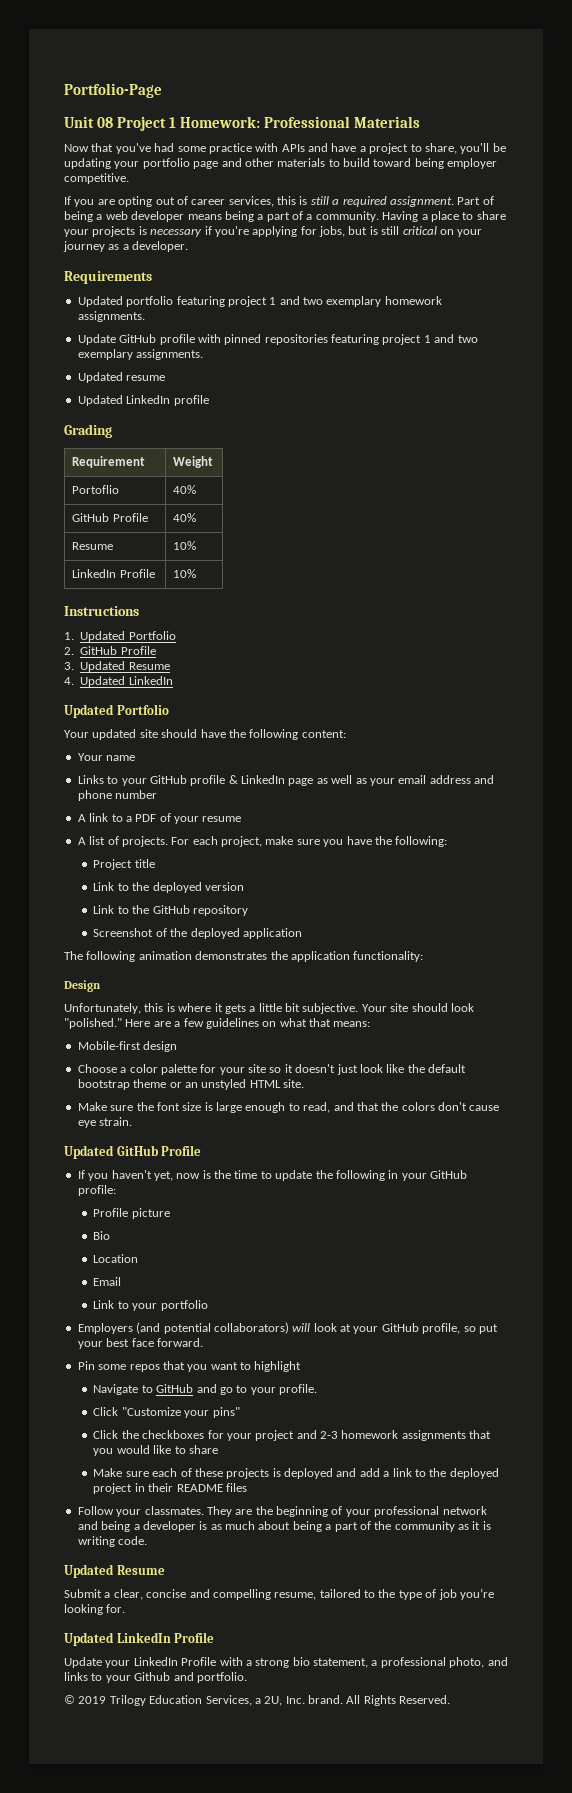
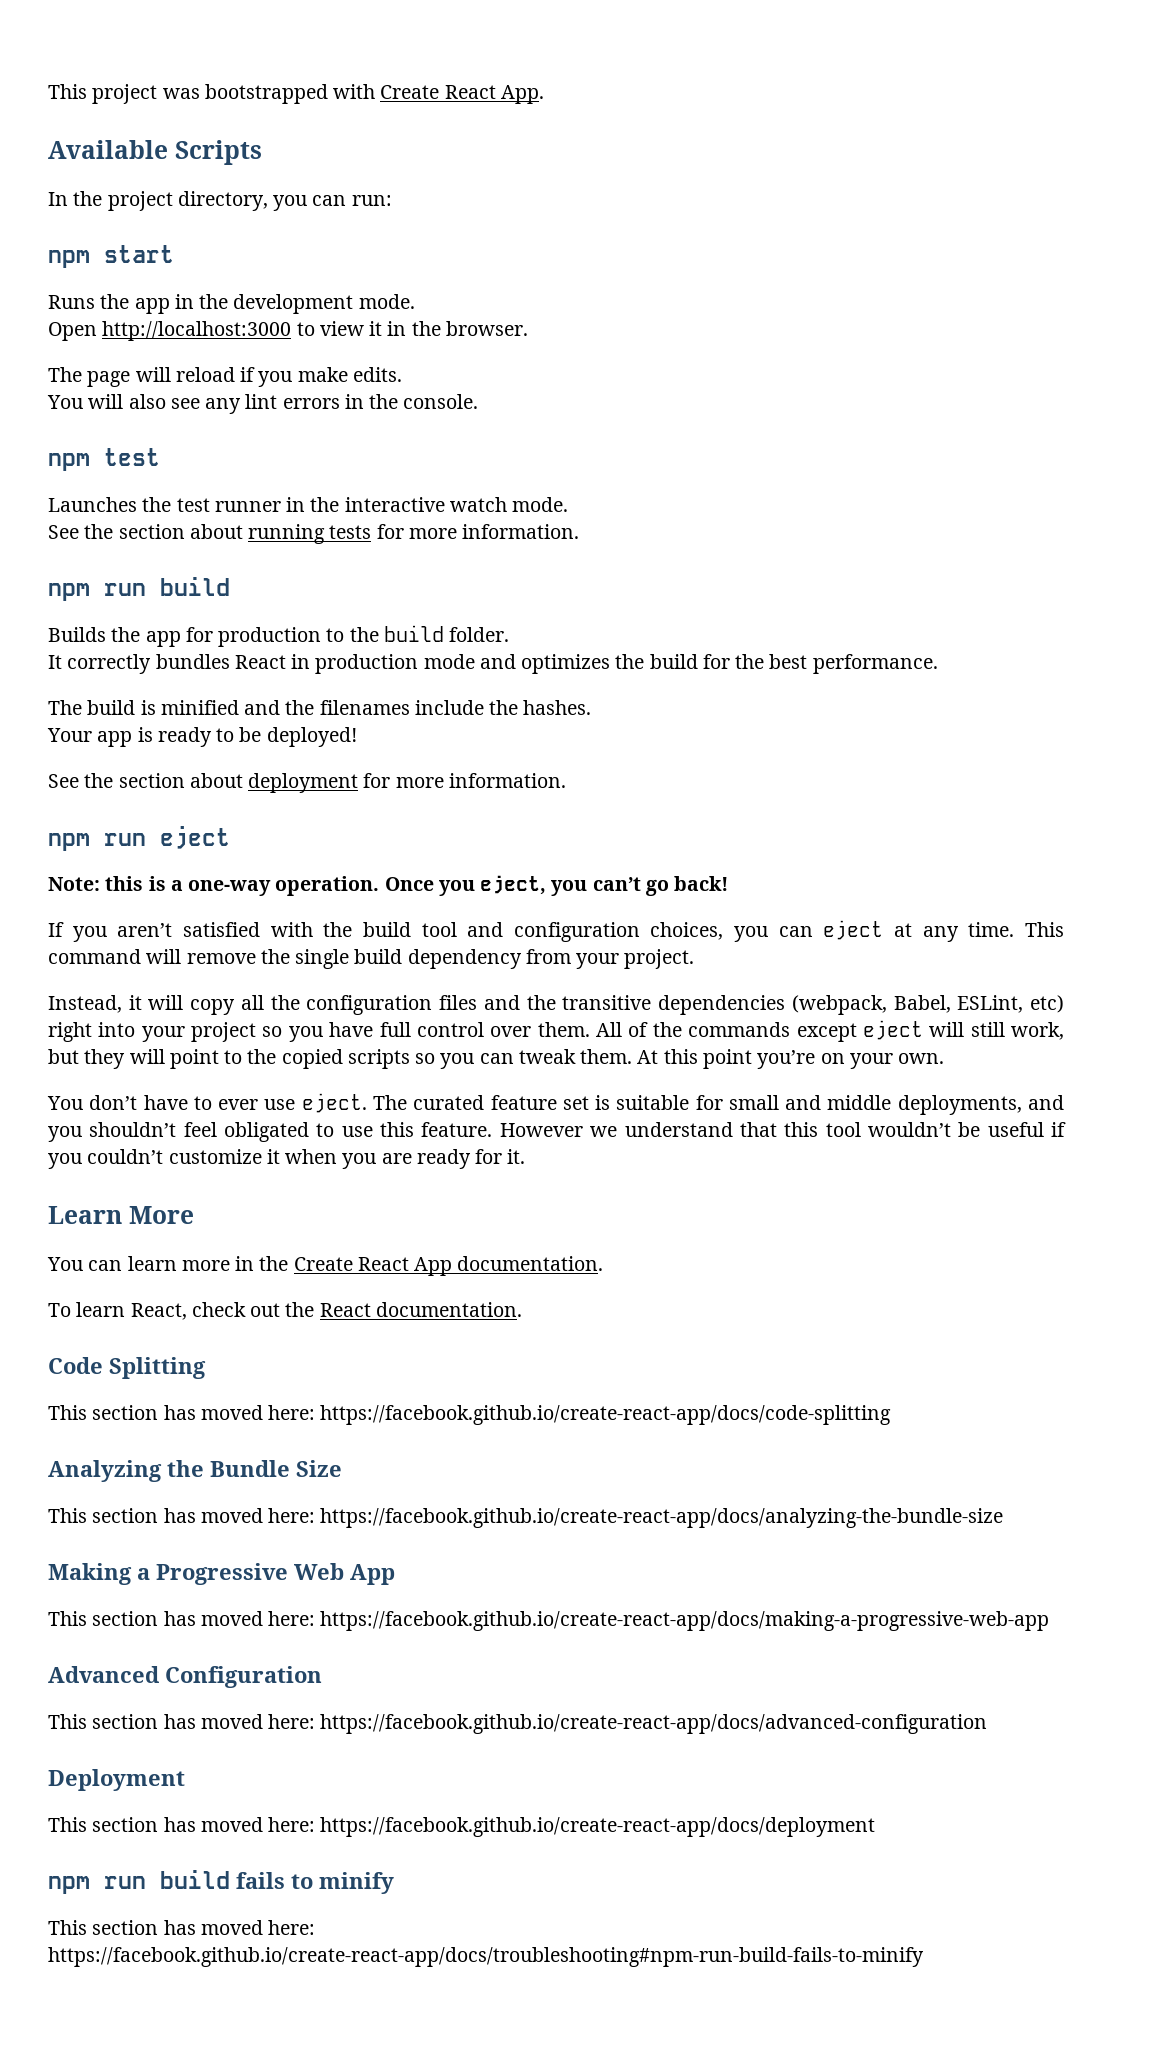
[64,83,162,98] [64,116,421,131] [64,143,506,154] [64,158,498,169] [64,173,129,184] [64,196,494,207] [64,211,506,222] [64,226,483,237] [63,241,189,252] [64,271,152,284] [77,296,442,307] [77,311,145,322] [77,334,478,345] [77,349,204,360] [77,372,166,383] [77,395,209,406] [64,424,112,438] [72,456,146,468] [173,456,214,468] [72,485,120,494] [173,485,197,494] [72,513,148,522] [173,513,197,522] [72,542,114,550] [173,541,197,550] [72,569,155,578] [173,569,197,578] [64,606,139,616] [64,631,176,642] [64,646,156,655] [64,661,170,672] [64,676,173,687] [64,704,169,718] [64,729,346,740] [77,753,136,761] [77,775,494,786] [77,790,158,801] [77,813,242,824] [77,836,448,847] [93,859,155,870] [93,882,244,893] [93,905,248,916] [93,928,302,939] [64,951,424,962] [64,980,101,992] [64,1003,474,1014] [64,1018,371,1029] [77,1041,178,1052] [77,1064,466,1075] [77,1079,304,1090] [77,1102,500,1113] [77,1117,133,1128] [64,1145,202,1159] [77,1170,467,1181] [77,1185,116,1196] [93,1208,170,1219] [93,1231,111,1240] [93,1254,139,1263] [93,1277,122,1286] [93,1300,208,1311] [77,1322,498,1334] [77,1338,203,1349] [77,1361,302,1372] [93,1384,318,1395] [93,1407,240,1418] [93,1430,492,1441] [93,1445,218,1456] [93,1468,499,1479] [93,1483,247,1494] [77,1506,487,1517] [77,1521,491,1532] [77,1536,148,1547] [64,1564,165,1578] [64,1588,494,1600] [64,1604,126,1615] [64,1632,215,1646] [64,1657,508,1668] [64,1672,247,1683] [64,1695,451,1706] Portfolio-Page // Unit 08 Project 1 Homework: Professional Materials // Now that you've had some practice with APIs and have a project to share, you'll be updating your portfolio page and other materials to build toward being employer competitive. // If you are opting out of career services, this is still a required assignment. Part of being a web developer means being a part of a community. Having a place to share your projects is necessary if you're applying for jobs, but is still critical on your journey as a developer. // Requirements // Updated portfolio featuring project 1 and two exemplary homework assignments. // Update GitHub profile with pinned repositories featuring project 1 and two exemplary assignments. // Updated resume // Updated LinkedIn profile // Grading // Requirement | Weight // Portoflio | 40% // GitHub Profile | 40% // Resume | 10% // LinkedIn Profile | 10% // Instructions // 1. Updated Portfolio // 2. GitHub Profile // 3. Updated Resume // 4. Updated LinkedIn // Updated Portfolio // Your updated site should have the following content: // Your name // Links to your GitHub profile & LinkedIn page as well as your email address and phone number // A link to a PDF of your resume // A list of projects. For each project, make sure you have the following: // Project title // Link to the deployed version // Link to the GitHub repository // Screenshot of the deployed application // The following animation demonstrates the application functionality: // Design // Unfortunately, this is where it gets a little bit subjective. Your site should look "polished." Here are a few guidelines on what that means: // Mobile-first design // Choose a color palette for your site so it doesn't just look like the default bootstrap theme or an unstyled HTML site. // Make sure the font size is large enough to read, and that the colors don't cause eye strain. // Updated GitHub Profile // If you haven't yet, now is the time to update the following in your GitHub profile: // Profile picture // Bio // Location // Email // Link to your portfolio // Employers (and potential collaborators) will look at your GitHub profile, so put your best face forward. // Pin some repos that you want to highlight // Navigate to GitHub and go to your profile. // Click "Customize your pins" // Click the checkboxes for your project and 2-3 homework assignments that you would like to share // Make sure each of these projects is deployed and add a link to the deployed project in their README files // Follow your classmates. They are the beginning of your professional network and being a developer is as much about being a part of the community as it is writing code. // Updated Resume // Submit a clear, concise and compelling resume, tailored to the type of job you’re looking for. // Updated LinkedIn Profile // Update your LinkedIn Profile with a strong bio statement, a professional photo, and links to your Github and portfolio. // © 2019 Trilogy Education Services, a 2U, Inc. brand. All Rights Reserved. -> [48,84,544,104] [48,140,262,165] [48,191,392,211] [48,245,174,268] [48,294,415,314] [48,321,528,341] [48,367,402,387] [47,394,479,414] [48,448,160,471] [48,497,569,512] [48,524,580,544] [48,577,230,601] [48,625,510,647] [48,654,938,674] [48,700,592,715] [47,727,357,747] [48,773,566,793] [48,826,230,851] [48,875,729,896] [48,920,1064,942] [48,949,695,969] [48,995,1064,1015] [48,1020,1064,1042] [48,1049,945,1069] [47,1093,1065,1115] [48,1122,1067,1142] [48,1149,526,1169] [48,1206,194,1224] [47,1256,604,1276] [48,1302,522,1320] [48,1357,206,1379] [48,1405,892,1425] [48,1460,342,1482] [48,1508,1004,1528] [48,1563,395,1585] [48,1611,1050,1631] [48,1666,322,1688] [48,1714,988,1734] [48,1769,185,1791] [48,1817,876,1837] [48,1870,394,1894] [48,1920,316,1935] [48,1947,924,1967] This project was bootstrapped with Create React App. // Available Scripts // In the project directory, you can run: // npm start // Runs the app in the development mode. // Open http://localhost:3000 to view it in the browser. // The page will reload if you make edits. // You will also see any lint errors in the console. // npm test // Launches the test runner in the interactive watch mode. // See the section about running tests for more information. // npm run build // Builds the app for production to the build folder. // It correctly bundles React in production mode and optimizes the build for the best performance. // The build is minified and the filenames include the hashes. // Your app is ready to be deployed! // See the section about deployment for more information. // npm run eject // Note: this is a one-way operation. Once you eject, you can’t go back! // If you aren’t satisfied with the build tool and configuration choices, you can eject at any time. This command will remove the single build dependency from your project. // Instead, it will copy all the configuration files and the transitive dependencies (webpack, Babel, ESLint, etc) right into your project so you have full control over them. All of the commands except eject will still work, but they will point to the copied scripts so you can tweak them. At this point you’re on your own. // You don’t have to ever use eject. The curated feature set is suitable for small and middle deployments, and you shouldn’t feel obligated to use this feature. However we understand that this tool wouldn’t be useful if you couldn’t customize it when you are ready for it. // Learn More // You can learn more in the Create React App documentation. // To learn React, check out the React documentation. // Code Splitting // This section has moved here: https://facebook.github.io/create-react-app/docs/code-splitting // Analyzing the Bundle Size // This section has moved here: https://facebook.github.io/create-react-app/docs/analyzing-the-bundle-size // Making a Progressive Web App // This section has moved here: https://facebook.github.io/create-react-app/docs/making-a-progressive-web-app // Advanced Configuration // This section has moved here: https://facebook.github.io/create-react-app/docs/advanced-configuration // Deployment // This section has moved here: https://facebook.github.io/create-react-app/docs/deployment // npm run build fails to minify // This section has moved here: https://facebook.github.io/create-react-app/docs/troubleshooting#npm-run-build-fails-to-minify

